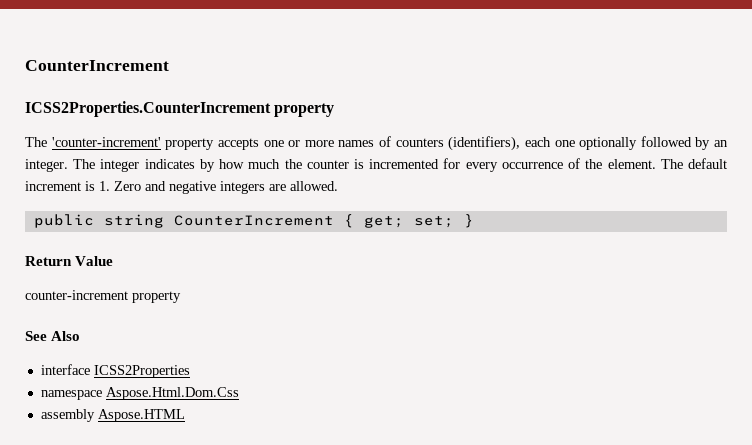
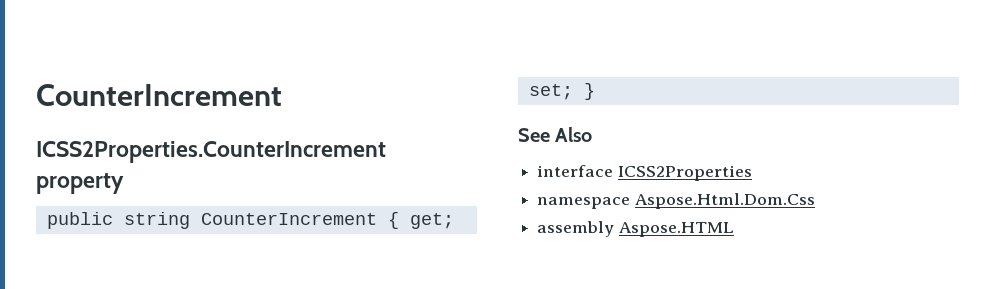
[25,136,728,151] [25,158,727,172] [25,181,338,194] // The 'counter-increment' property accepts one or more names of counters (identifiers), each one optionally followed by an integer. The integer indicates by how much the counter is incremented for every occurrence of the element. The default increment is 1. Zero and negative integers are allowed. -> (124, 183) none
[25,256,114,266] [25,290,181,303] // Return Value // counter-increment property -> (595, 91) none

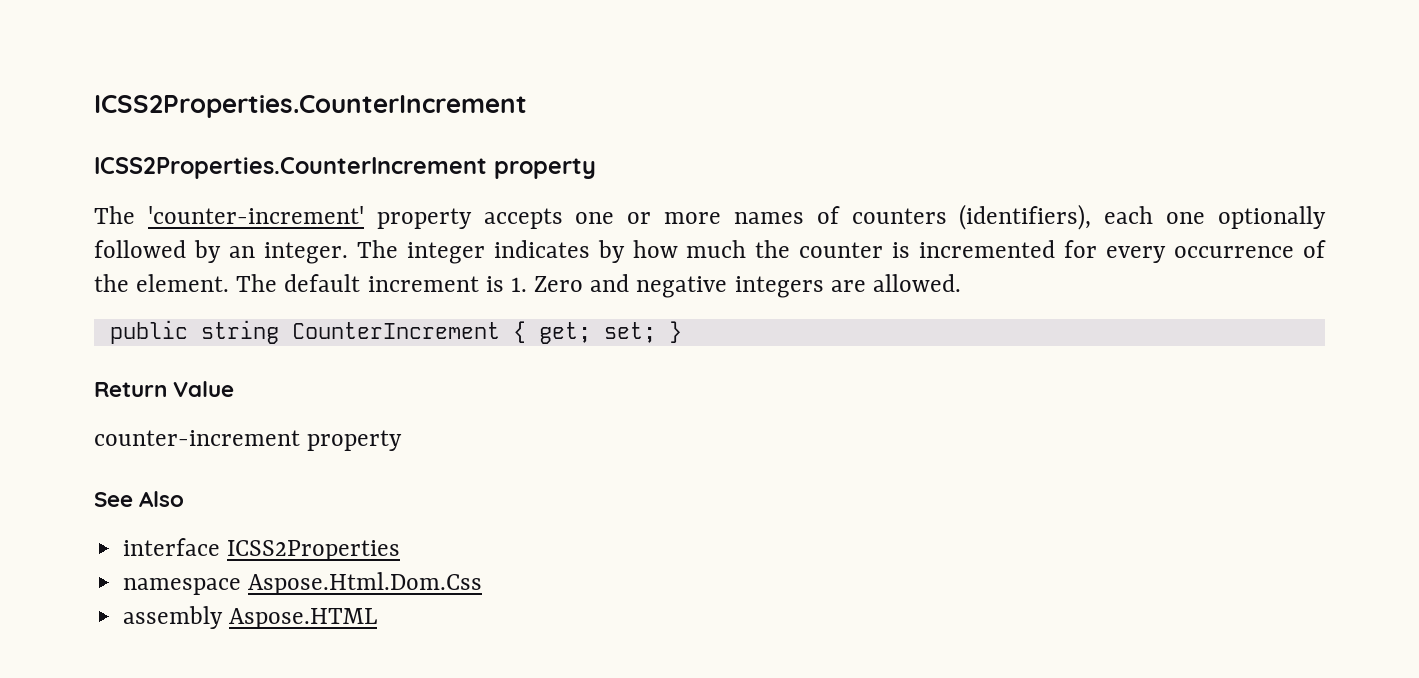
[36,84,282,106] CounterIncrement -> [94,95,527,118] ICSS2Properties.CounterIncrement
(124, 183) none -> [94,204,1326,230] [94,240,1327,264] [94,274,961,298] // The 'counter-increment' property accepts one or more names of counters (identifiers), each one optionally followed by an integer. The integer indicates by how much the counter is incremented for every occurrence of the element. The default increment is 1. Zero and negative integers are allowed.
(595, 91) none -> [94,381,235,397] [94,430,403,451] // Return Value // counter-increment property

